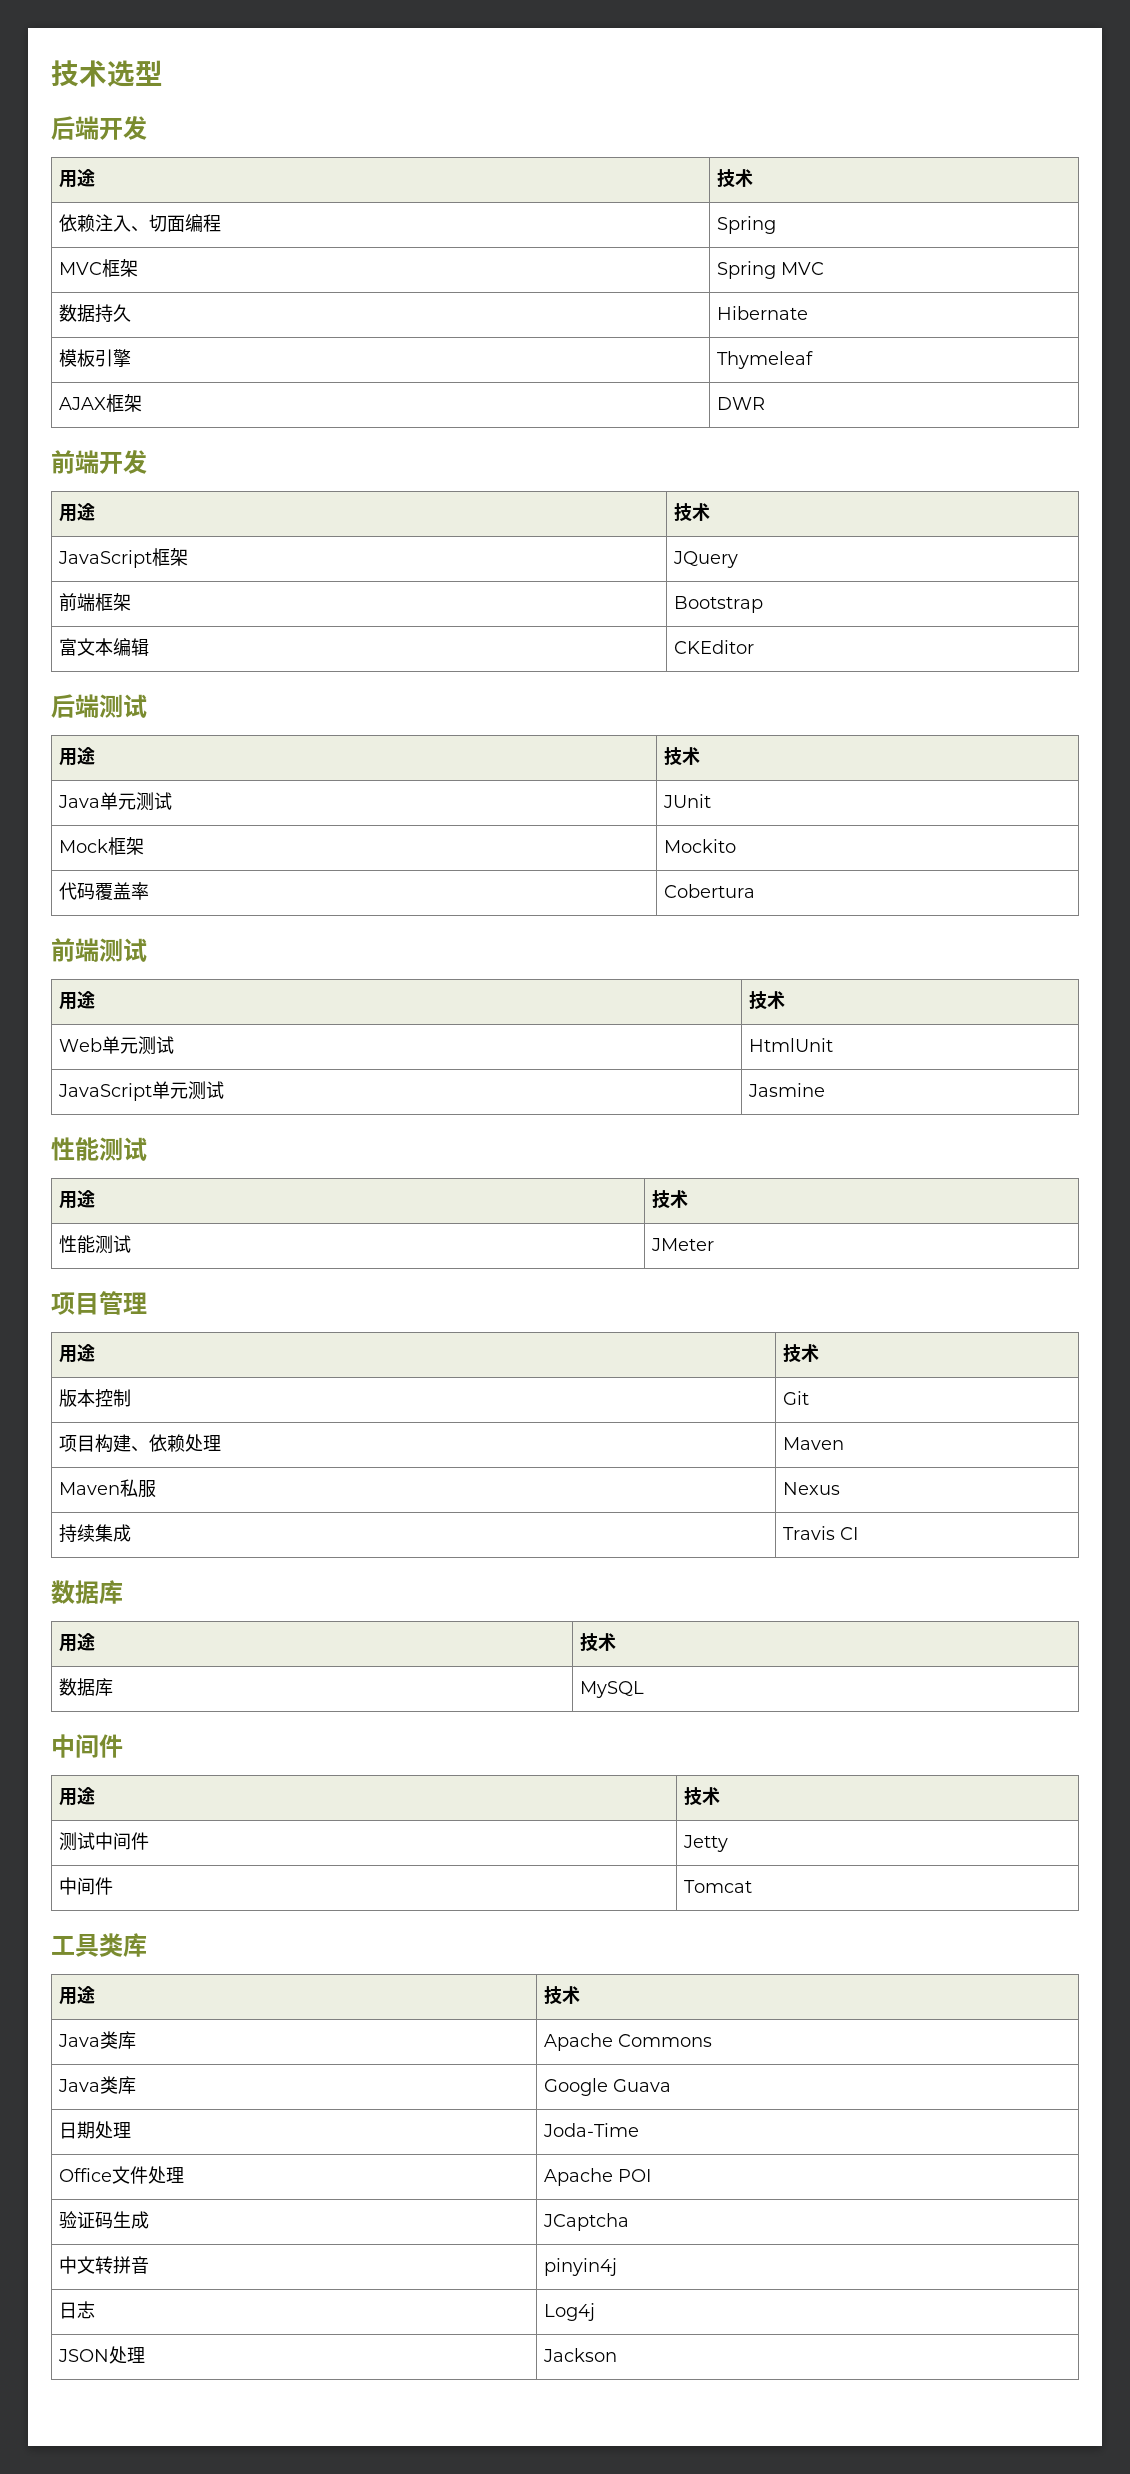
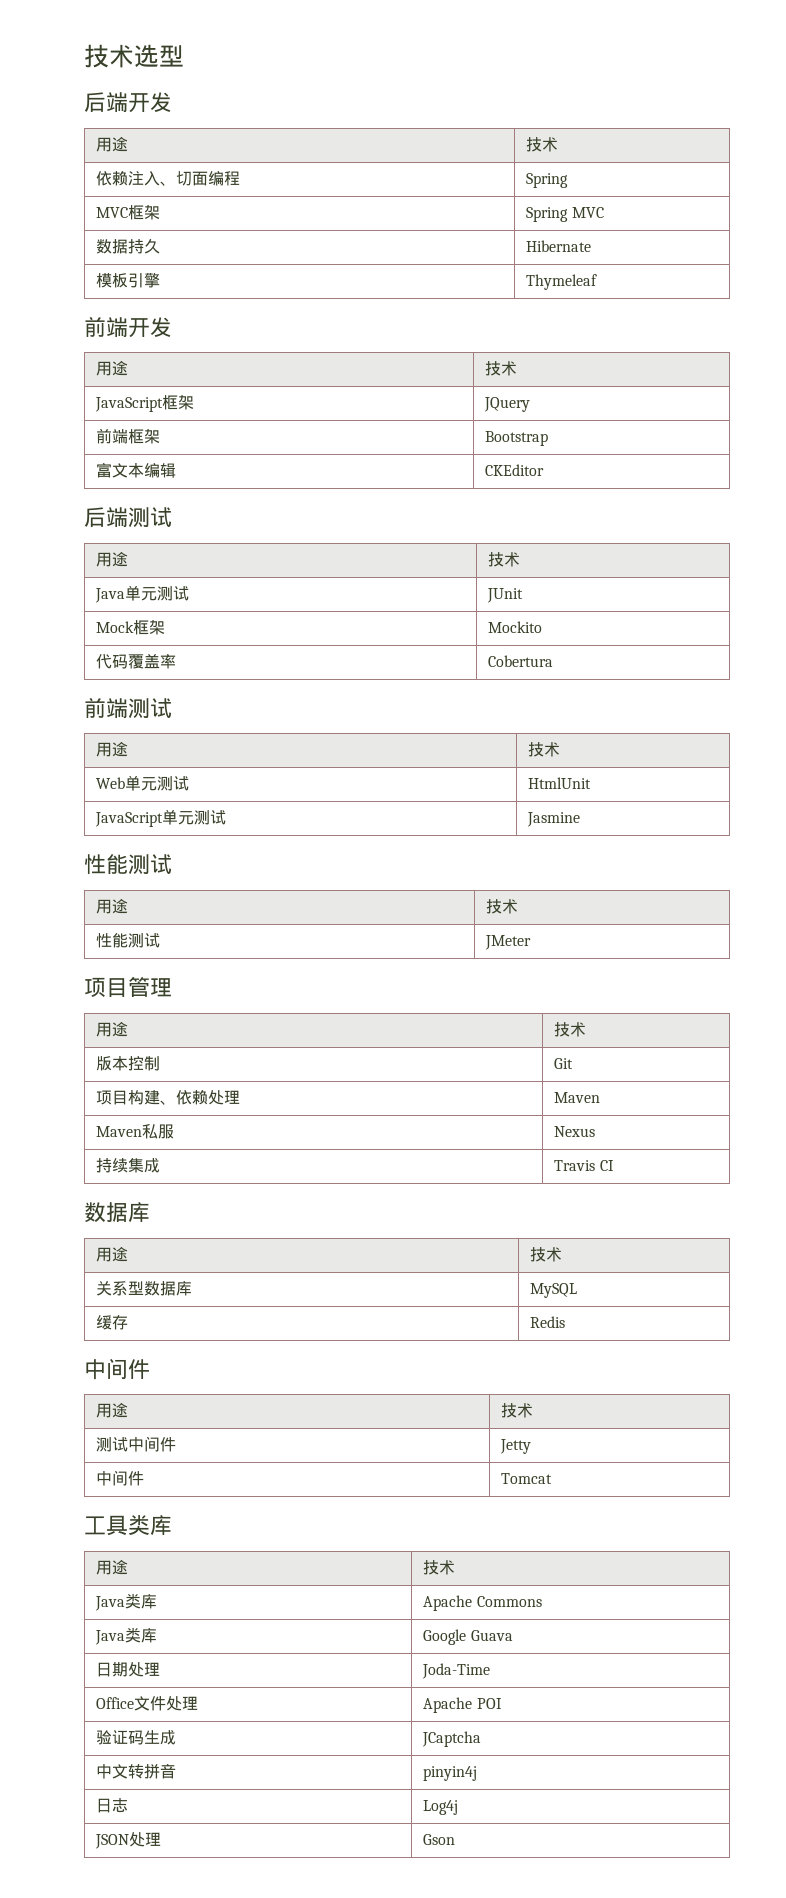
[58,394,142,412] [716,397,765,410] // AJAX框架 | DWR -> (598, 282) none
(616, 1642) none -> [96,1281,145,1296] 关系型
(644, 1689) none -> [96,1315,129,1330] [530,1316,566,1328] // 缓存 | Redis
[542,2348,617,2362] Jackson -> [423,1834,456,1845] Gson

